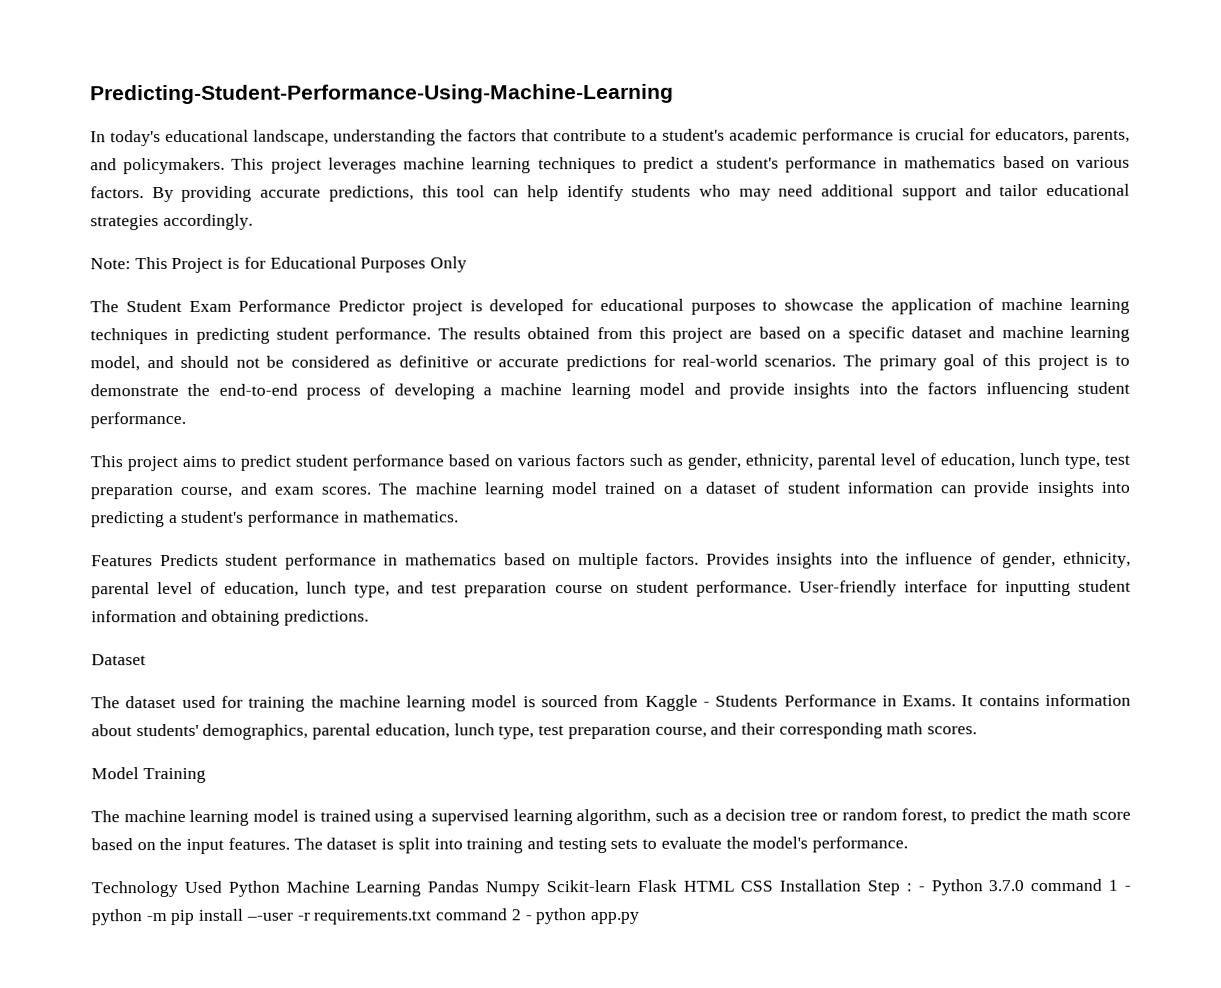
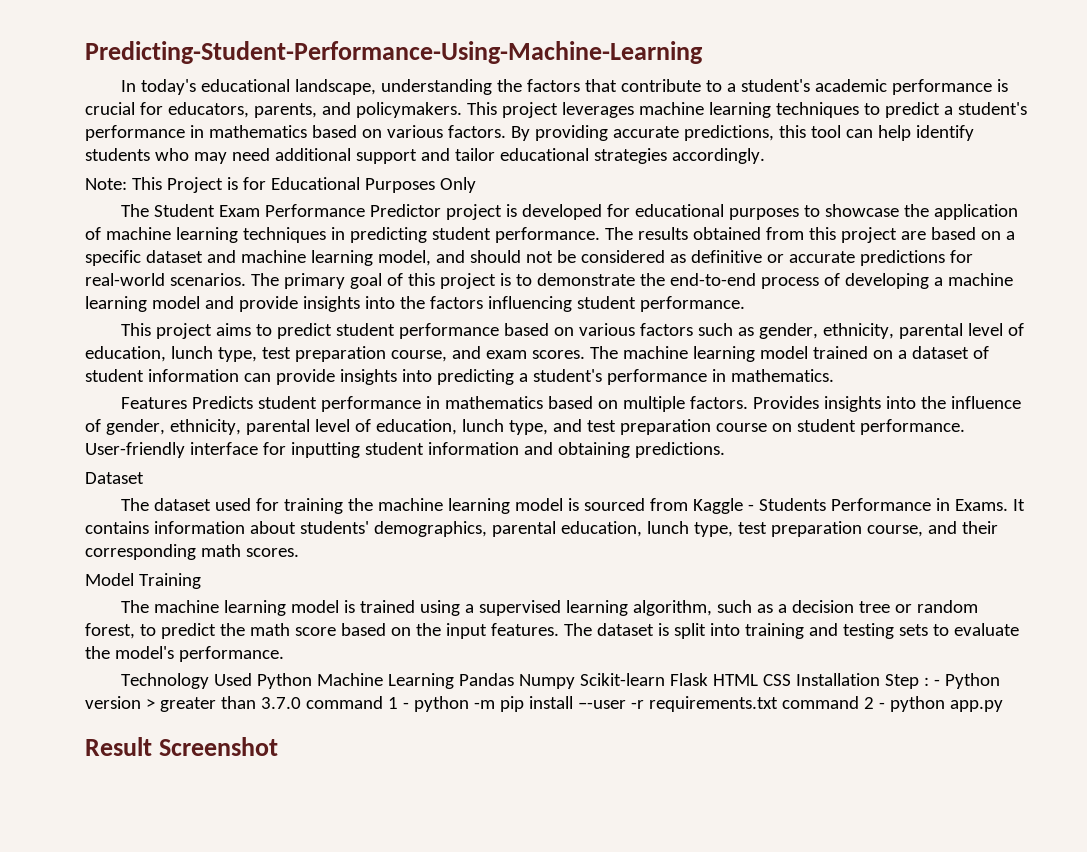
(983, 887) none -> [85,696,256,712] version > greater than
(639, 918) none -> [85,737,279,756] // Result Screenshot

